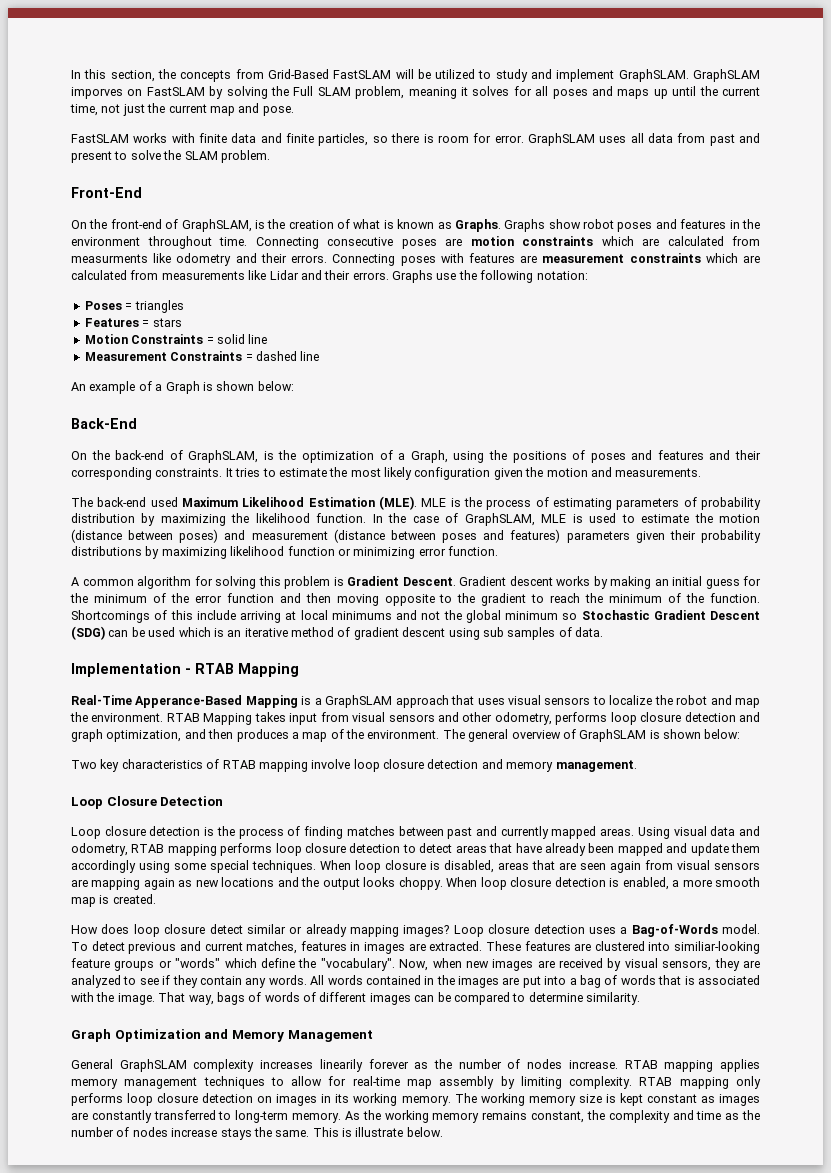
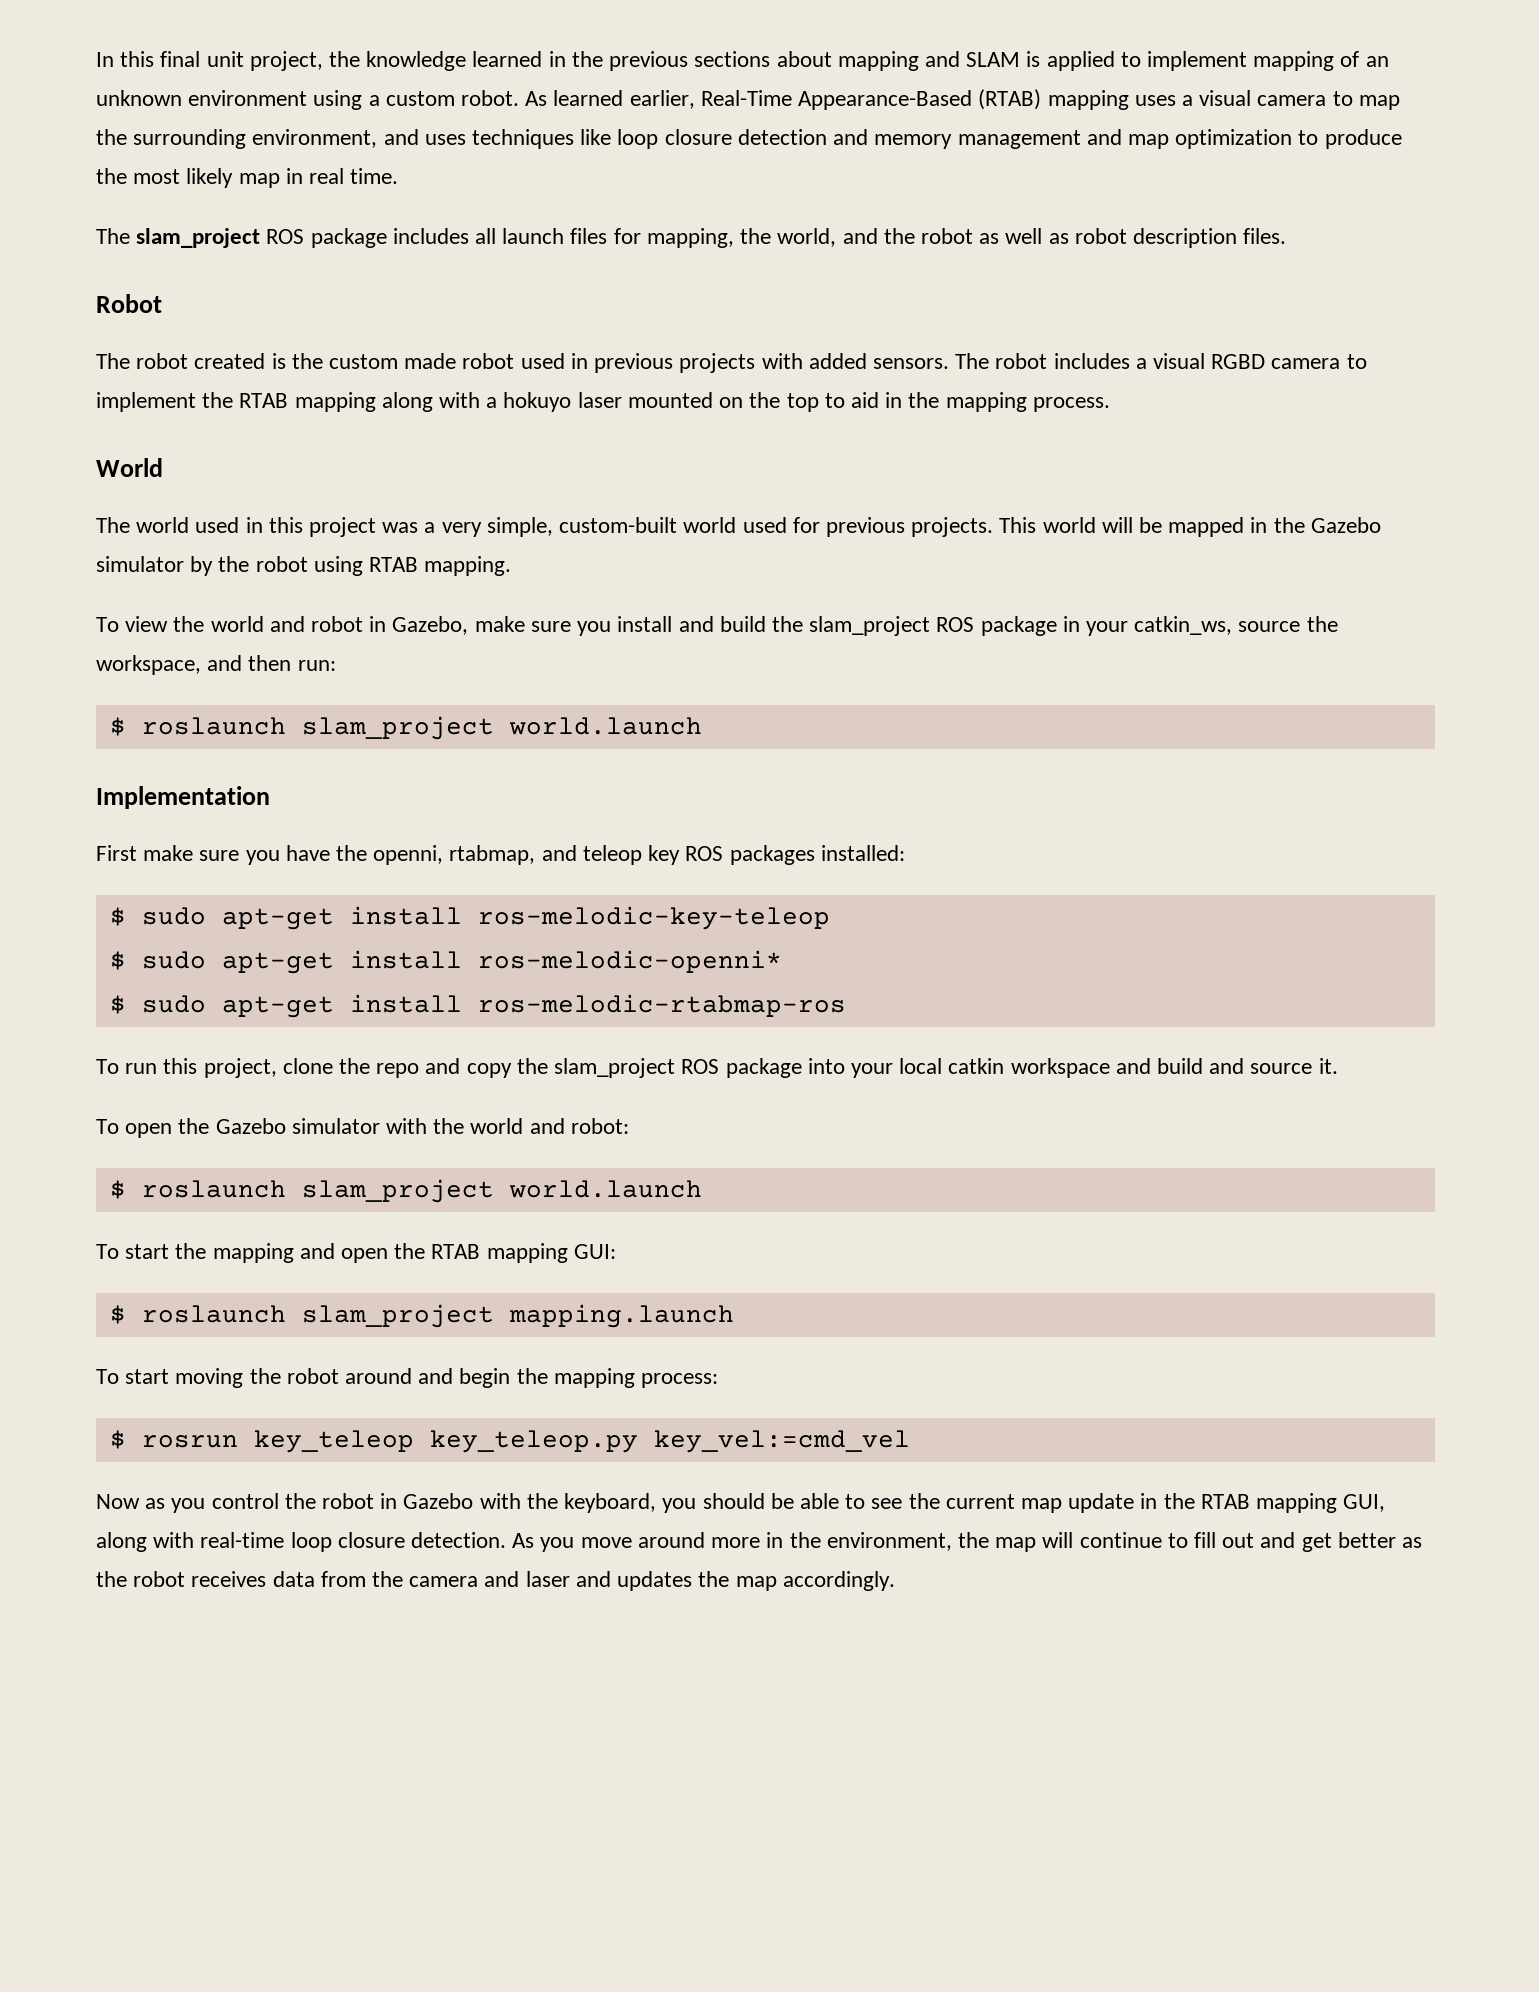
[110,69,760,82] [71,86,760,99] [70,103,294,116] [71,133,761,146] [71,150,270,163] [71,187,142,198] [71,219,761,232] [71,236,760,249] [71,253,760,266] [71,270,588,283] [84,300,184,313] [84,318,182,327] [84,334,268,344] [84,351,320,361] [71,381,294,394] [71,418,137,429] [71,450,761,463] [71,467,702,480] [71,496,761,510] [71,513,761,526] [71,529,761,543] [71,546,498,559] [71,576,761,589] [70,593,761,606] [71,610,760,623] [71,626,603,640] [71,663,299,677] [71,695,760,708] [70,712,760,725] [71,729,741,742] [71,759,351,772] section, the concepts from Grid-Based FastSLAM will be utilized to study and implement GraphSLAM. GraphSLAM imporves on FastSLAM by solving the Full SLAM problem, meaning it solves for all poses and maps up until the current time, not just the current map and pose. // FastSLAM works with finite data and finite particles, so there is room for error. GraphSLAM uses all data from past and present to solve the SLAM problem. // Front-End // On the front-end of GraphSLAM, is the creation of what is known as Graphs. Graphs show robot poses and features in the environment throughout time. Connecting consecutive poses are motion constraints which are calculated from measurments like odometry and their errors. Connecting poses with features are measurement constraints which are calculated from measurements like Lidar and their errors. Graphs use the following notation: // Poses = triangles // Features = stars // Motion Constraints = solid line // Measurement Constraints = dashed line // An example of a Graph is shown below: // Back-End // On the back-end of GraphSLAM, is the optimization of a Graph, using the positions of poses and features and their corresponding constraints. It tries to estimate the most likely configuration given the motion and measurements. // The back-end used Maximum Likelihood Estimation (MLE). MLE is the process of estimating parameters of probability distribution by maximizing the likelihood function. In the case of GraphSLAM, MLE is used to estimate the motion (distance between poses) and measurement (distance between poses and features) parameters given their probability distributions by maximizing likelihood function or minimizing error function. // A common algorithm for solving this problem is Gradient Descent. Gradient descent works by making an initial guess for the minimum of the error function and then moving opposite to the gradient to reach the minimum of the function. Shortcomings of this include arriving at local minimums and not the global minimum so Stochastic Gradient Descent (SDG) can be used which is an iterative method of gradient descent using sub samples of data. // Implementation - RTAB Mapping // Real-Time Apperance-Based Mapping is a GraphSLAM approach that uses visual sensors to localize the robot and map the environment. RTAB Mapping takes input from visual sensors and other odometry, performs loop closure detection and graph optimization, and then produces a map of the environment. The general overview of GraphSLAM is shown below: // Two key characteristics of RTAB mapping involve -> [160,51,1389,71] [96,89,1400,110] [96,129,612,149] final unit project, the knowledge learned in the previous sections about mapping and SLAM is applied to implement mapping of an unknown environment using a custom robot. As learned earlier, Real-Time Appearance-Based (RTAB) mapping uses a visual camera to map the surrounding environment, and uses techniques like
[555,760,637,772] [71,796,224,809] [71,826,760,839] [71,843,760,856] [71,860,760,873] [71,877,761,890] [71,894,156,907] [71,924,760,937] [71,941,760,954] [71,958,761,971] [71,975,760,988] [71,992,640,1005] [71,1029,373,1042] [71,1059,760,1072] [71,1076,762,1089] [71,1093,760,1106] [71,1110,761,1123] [71,1127,443,1140] management. // Loop Closure Detection // Loop closure detection is the process of finding matches between past and currently mapped areas. Using visual data and odometry, RTAB mapping performs loop closure detection to detect areas that have already been mapped and update them accordingly using some special techniques. When loop closure is disabled, areas that are seen again from visual sensors are mapping again as new locations and the output looks choppy. When loop closure detection is enabled, a more smooth map is created. // How does loop closure detect similar or already mapping images? Loop closure detection uses a Bag-of-Words model. To detect previous and current matches, features in images are extracted. These features are clustered into similiar-looking feature groups or "words" which define the "vocabulary". Now, when new images are received by visual sensors, they are analyzed to see if they contain any words. All words contained in the images are put into a bag of words that is associated with the image. That way, bags of words of different images can be compared to determine similarity. // Graph Optimization and Memory Management // General GraphSLAM complexity increases linearily forever as the number of nodes increase. RTAB mapping applies memory management techniques to allow for real-time map assembly by limiting complexity. RTAB mapping only performs loop closure detection on images in its working memory. The working memory size is kept constant as images are constantly transferred to long-term memory. As the working memory remains constant, the complexity and time as the number of nodes increase stays the same. This is illustrate below. -> [957,129,1402,149] [96,168,399,188] [96,228,1287,248] [96,294,162,313] [96,353,1367,373] [96,392,1110,412] [96,458,163,477] [96,517,1381,537] [96,556,512,576] [96,616,1338,636] [96,655,336,675] [109,716,702,740] [96,786,270,809] [96,845,905,865] [109,906,830,930] [109,950,782,974] [109,994,846,1018] [96,1058,1338,1078] [96,1118,629,1138] [109,1179,702,1203] [96,1243,616,1263] [109,1304,734,1328] [96,1368,719,1388] [109,1430,910,1453] [96,1493,1386,1513] [96,1532,1423,1552] [96,1571,895,1591] management and map optimization to produce the most likely map in real time. // The slam_project ROS package includes all launch files for mapping, the world, and the robot as well as robot description files. // Robot // The robot created is the custom made robot used in previous projects with added sensors. The robot includes a visual RGBD camera to implement the RTAB mapping along with a hokuyo laser mounted on the top to aid in the mapping process. // World // The world used in this project was a very simple, custom-built world used for previous projects. This world will be mapped in the Gazebo simulator by the robot using RTAB mapping. // To view the world and robot in Gazebo, make sure you install and build the slam_project ROS package in your catkin_ws, source the workspace, and then run: // $ roslaunch slam_project world.launch // Implementation // First make sure you have the openni, rtabmap, and teleop key ROS packages installed: // $ sudo apt-get install ros-melodic-key-teleop // $ sudo apt-get install ros-melodic-openni* // $ sudo apt-get install ros-melodic-rtabmap-ros // To run this project, clone the repo and copy the slam_project ROS package into your local catkin workspace and build and source it. // To open the Gazebo simulator with the world and robot: // $ roslaunch slam_project world.launch // To start the mapping and open the RTAB mapping GUI: // $ roslaunch slam_project mapping.launch // To start moving the robot around and begin the mapping process: // $ rosrun key_teleop key_teleop.py key_vel:=cmd_vel // Now as you control the robot in Gazebo with the keyboard, you should be able to see the current map update in the RTAB mapping GUI, along with real-time loop closure detection. As you move around more in the environment, the map will continue to fill out and get better as the robot receives data from the camera and laser and updates the map accordingly.

